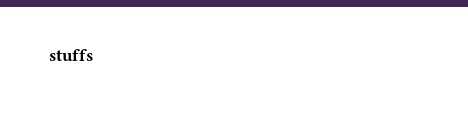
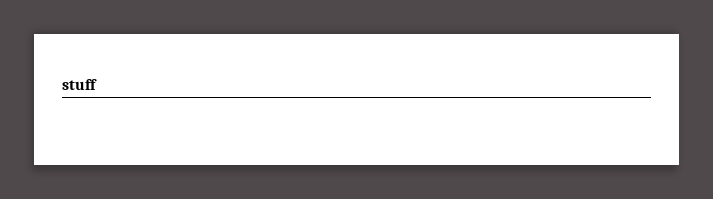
[49,49,93,61] stuffs -> [62,79,97,90] stuff

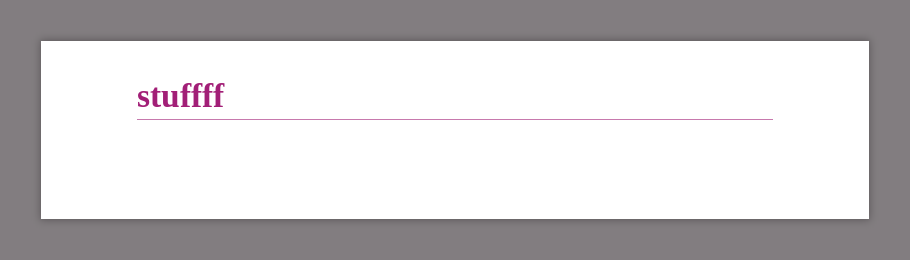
[62,79,97,90] stuff -> [137,83,225,107] stuffff

